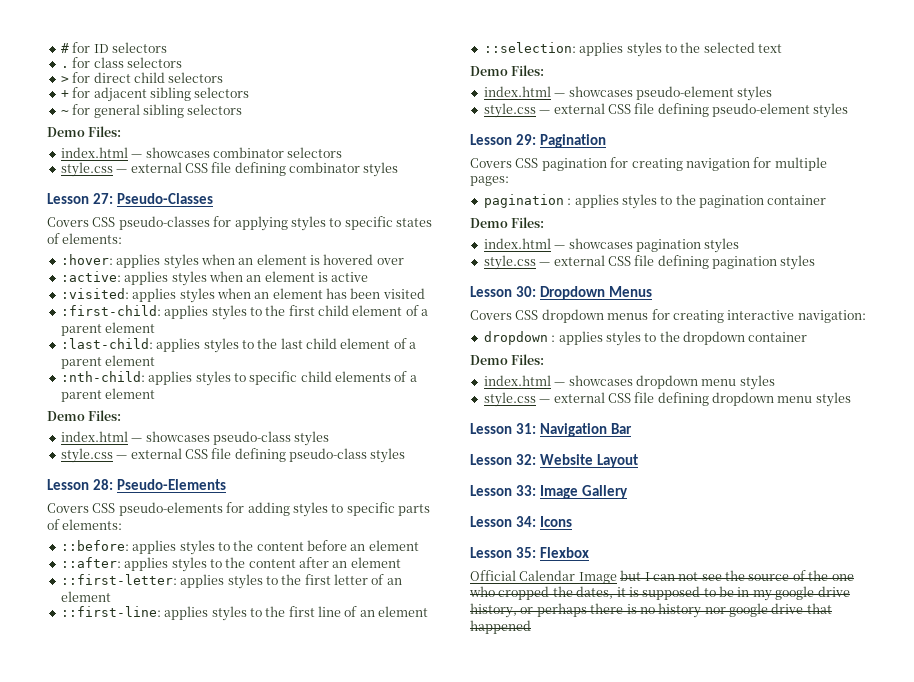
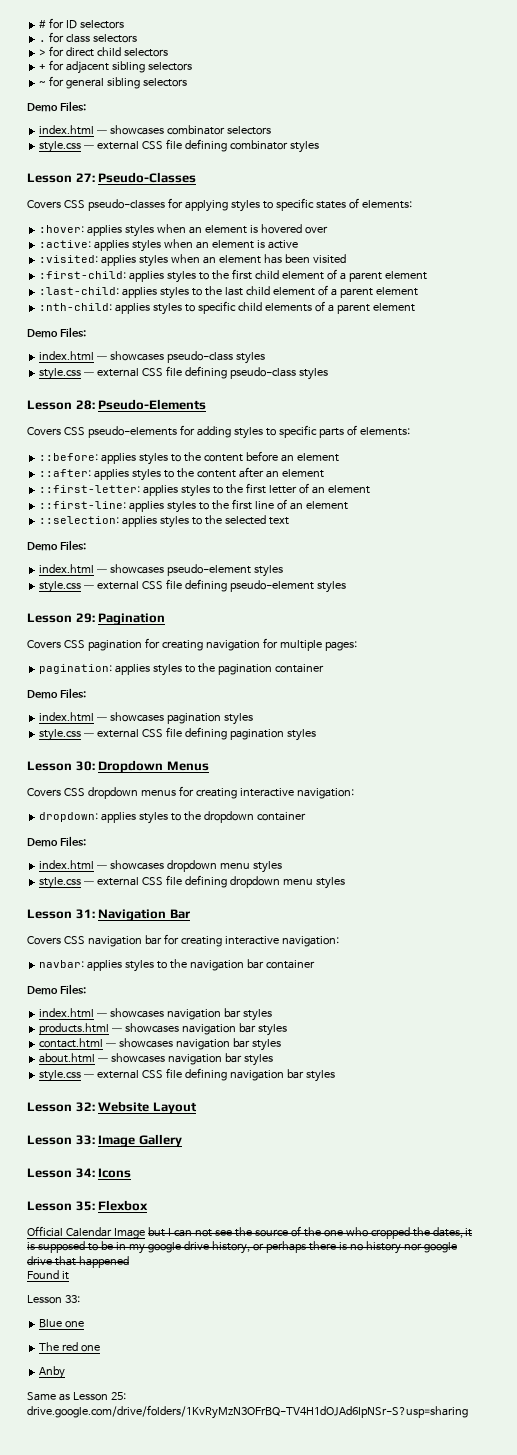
[483,194,572,208] pagination : -> [39,664,113,674] pagination:
[483,331,556,345] dropdown : -> [39,812,99,822] dropdown:
(632, 428) none -> [27,934,339,947] [39,959,315,972] [27,984,86,995] [39,1008,272,1021] [39,1023,287,1036] [39,1038,281,1051] [39,1053,273,1066] [39,1068,335,1082] // Covers CSS navigation bar for creating interactive navigation: // navbar: applies styles to the navigation bar container // Demo Files: // index.html — showcases navigation bar styles // products.html — showcases navigation bar styles // contact.html — showcases navigation bar styles // about.html — showcases navigation bar styles // style.css — external CSS file defining navigation bar styles
(531, 627) none -> [27,1270,69,1280] [27,1295,80,1304] [39,1319,85,1328] [39,1342,101,1352] [39,1366,66,1379] [27,1392,126,1401] [27,1405,468,1419] // Found it // Lesson 33: // Blue one // The red one // Anby // Same as Lesson 25: drive.google.com/drive/folders/1KvRyMzN3OFrBQ-TV4H1dOJAd6IpNSr-S?usp=sharing

